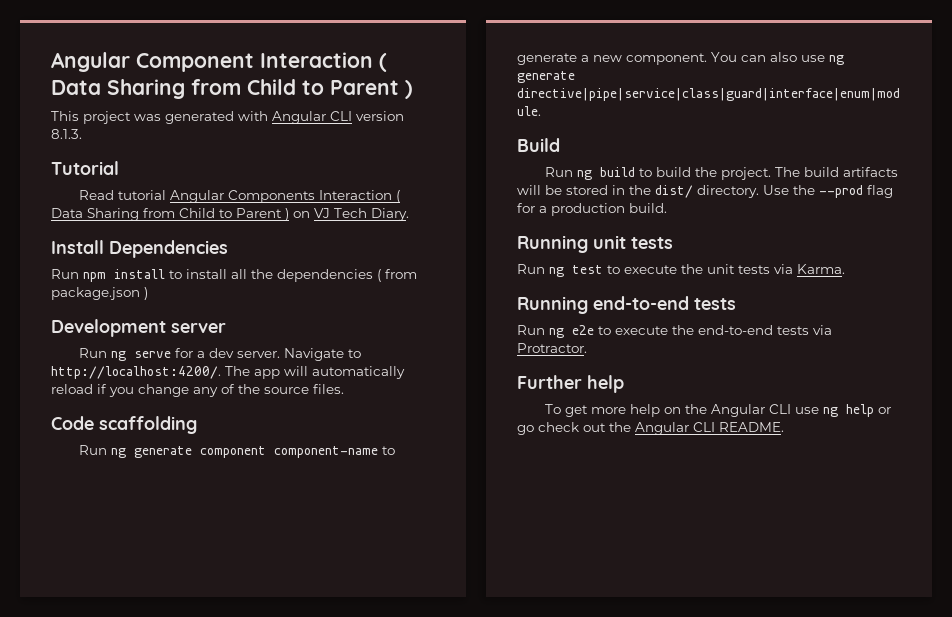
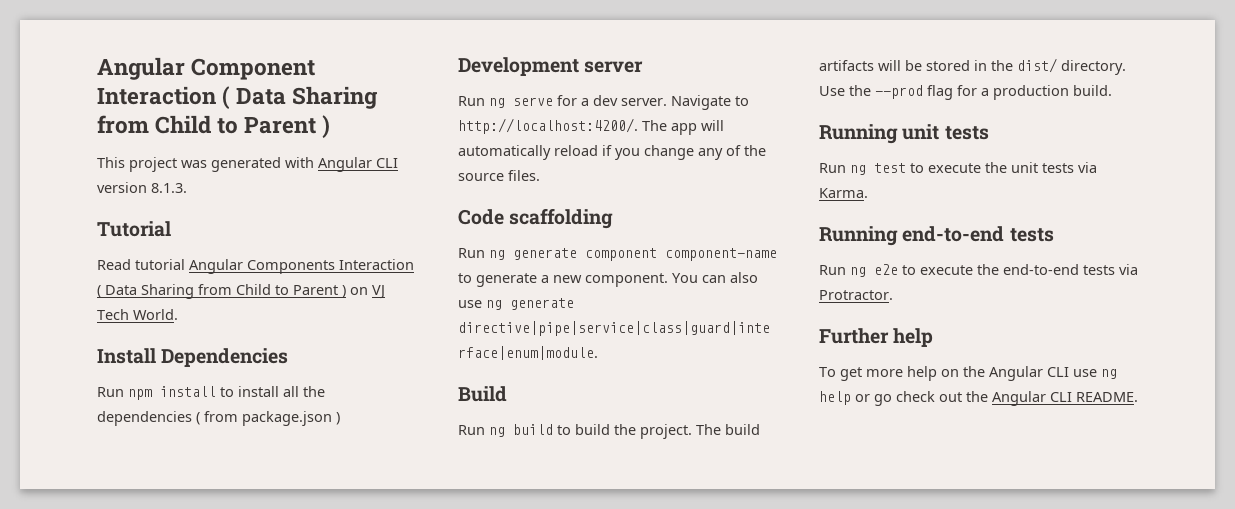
[371,208,409,221] Diary. -> [133,309,178,320] World.

